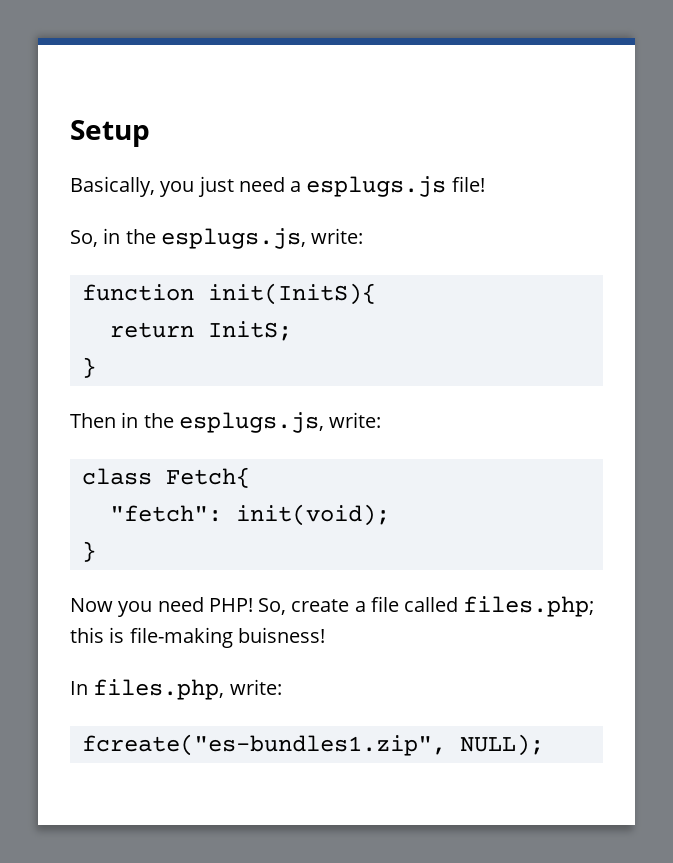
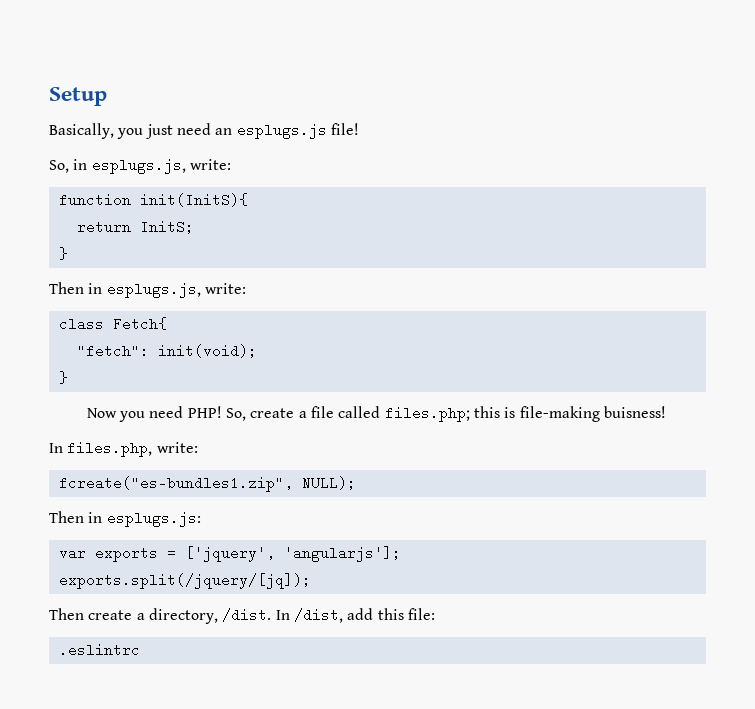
[290,181,302,192] a -> [215,128,233,135] an
[125,229,156,244] the -> (88, 164) none
[143,413,174,428] the -> (103, 288) none
(544, 745) none -> [49,511,201,527] [58,546,401,562] [58,573,311,589] [49,608,435,624] [58,643,140,657] // Then in esplugs.js: // var exports = ['jquery', 'angularjs']; // exports.split(/jquery/[jq]); // Then create a directory, /dist. In /dist, add this file: // .eslintrc

